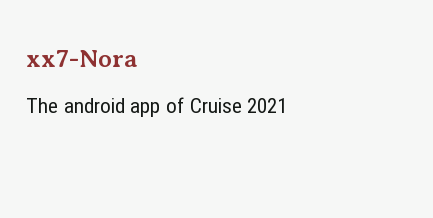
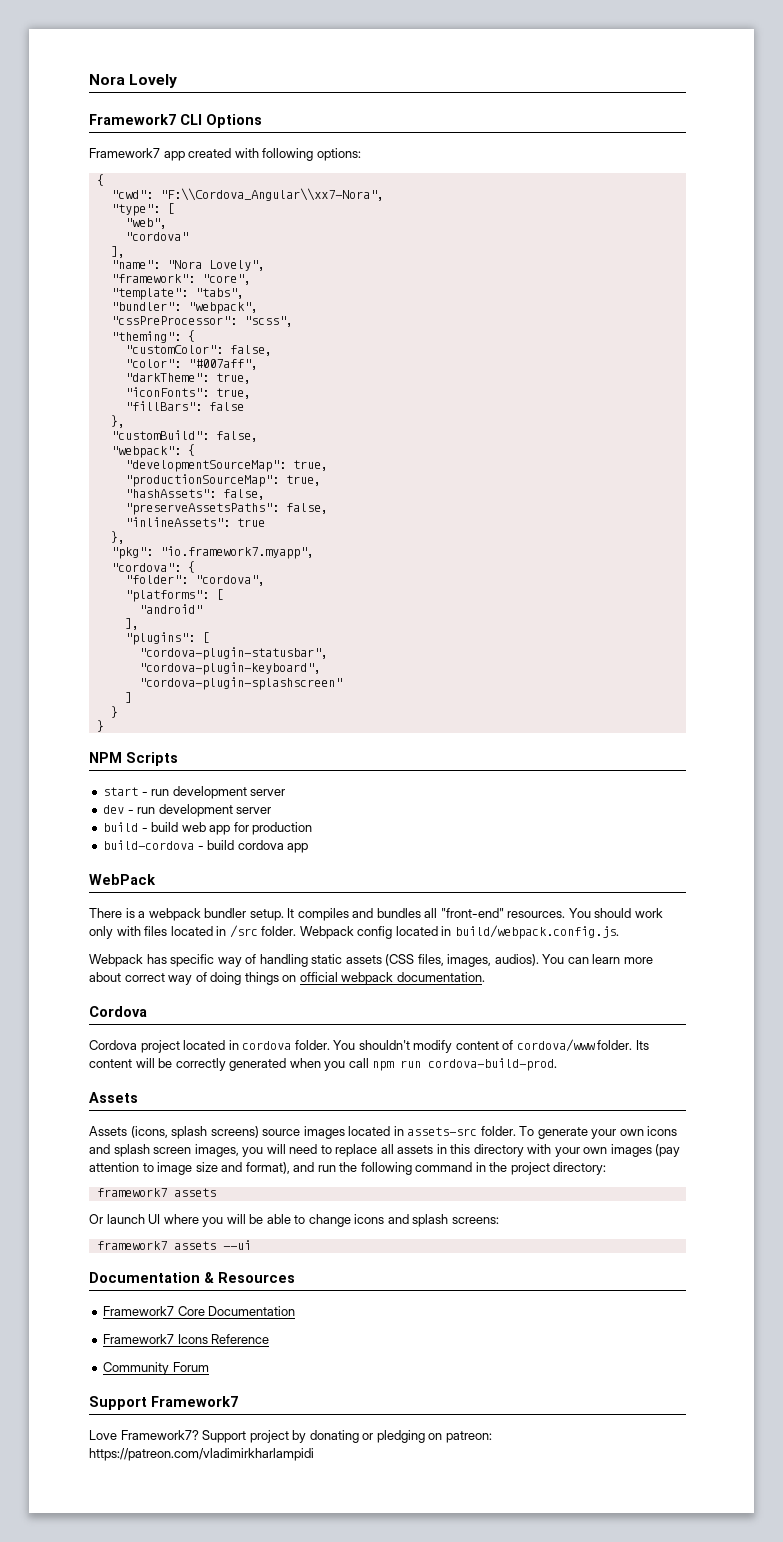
[26,50,138,67] [26,97,288,117] xx7-Nora // The android app of Cruise 2021 -> [89,74,178,88] [89,114,262,128] [89,148,361,161] [96,174,104,186] [110,188,384,201] [110,203,174,216] [124,218,167,229] [124,232,188,241] [110,246,125,258] [110,260,265,271] [110,274,251,285] [110,288,244,300] [110,302,258,314] [110,316,293,327] [110,330,195,343] [124,345,272,356] [124,359,258,370] [124,373,251,384] [124,387,251,399] [124,401,244,411] [110,415,125,428] [110,430,258,442] [110,444,195,458] [124,460,328,472] [124,474,321,487] [124,489,265,500] [124,503,328,515] [124,517,265,527] [110,531,125,544] [110,546,314,559] [110,561,195,573] [124,575,265,586] [124,589,223,602] [138,604,202,614] [124,618,139,630] [124,632,209,645] [138,647,328,660] [138,662,321,675] [138,677,342,690] [124,692,132,703] [110,706,118,718] [96,720,104,732] [89,752,178,766] [103,786,286,799] [103,804,272,817] [103,822,313,835] [103,840,309,853] [89,874,156,885] [89,908,663,921] [89,925,619,939] [89,954,653,967] [89,972,485,985] [89,1006,147,1017] [89,1039,649,1053] [89,1058,558,1071] [89,1092,138,1103] [89,1126,678,1139] [89,1144,681,1157] [89,1162,607,1175] [96,1188,216,1197] [89,1214,499,1227] [96,1240,251,1250] [89,1272,295,1283] [103,1306,296,1316] [103,1334,270,1344] [103,1362,209,1375] [89,1396,238,1410] [89,1430,492,1443] [89,1448,314,1461] Nora Lovely // Framework7 CLI Options // Framework7 app created with following options: // { // "cwd": "F:\\Cordova_Angular\\xx7-Nora", // "type": [ // "web", // "cordova" // ], // "name": "Nora Lovely", // "framework": "core", // "template": "tabs", // "bundler": "webpack", // "cssPreProcessor": "scss", // "theming": { // "customColor": false, // "color": "#007aff", // "darkTheme": true, // "iconFonts": true, // "fillBars": false // }, // "customBuild": false, // "webpack": { // "developmentSourceMap": true, // "productionSourceMap": true, // "hashAssets": false, // "preserveAssetsPaths": false, // "inlineAssets": true // }, // "pkg": "io.framework7.myapp", // "cordova": { // "folder": "cordova", // "platforms": [ // "android" // ], // "plugins": [ // "cordova-plugin-statusbar", // "cordova-plugin-keyboard", // "cordova-plugin-splashscreen" // ] // } // } // NPM Scripts // start - run development server // dev - run development server // build - build web app for production // build-cordova - build cordova app // WebPack // There is a webpack bundler setup. It compiles and bundles all "front-end" resources. You should work only with files located in /src folder. Webpack config located in build/webpack.config.js. // Webpack has specific way of handling static assets (CSS files, images, audios). You can learn more about correct way of doing things on official webpack documentation. // Cordova // Cordova project located in cordova folder. You shouldn't modify content of cordova/www folder. Its content will be correctly generated when you call npm run cordova-build-prod. // Assets // Assets (icons, splash screens) source images located in assets-src folder. To generate your own icons and splash screen images, you will need to replace all assets in this directory with your own images (pay attention to image size and format), and run the following command in the project directory: // framework7 assets // Or launch UI where you will be able to change icons and splash screens: // framework7 assets --ui // Documentation & Resources // Framework7 Core Documentation // Framework7 Icons Reference // Community Forum // Support Framework7 // Love Framework7? Support project by donating or pledging on patreon: https://patreon.com/vladimirkharlampidi

